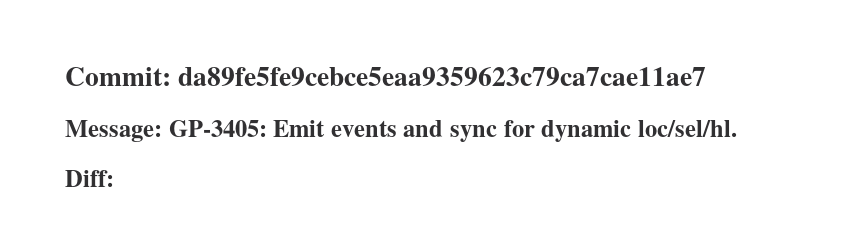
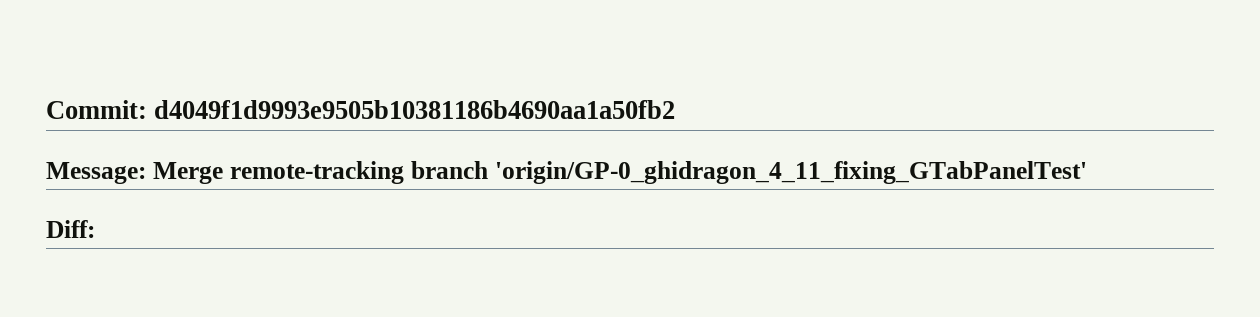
[178,67,707,86] da89fe5fe9cebce5eaa9359623c79ca7cae11ae7 -> [154,100,676,119] d4049f1d9993e9505b10381186b4690aa1a50fb2
[168,120,737,142] GP-3405: Emit events and sync for dynamic loc/sel/hl. -> [152,161,1087,184] Merge remote-tracking branch 'origin/GP-0_ghidragon_4_11_fixing_GTabPanelTest'

